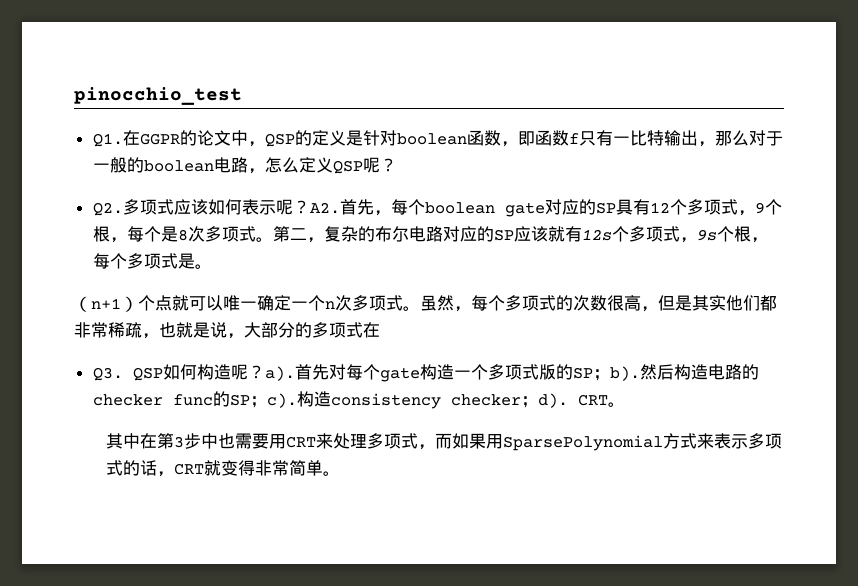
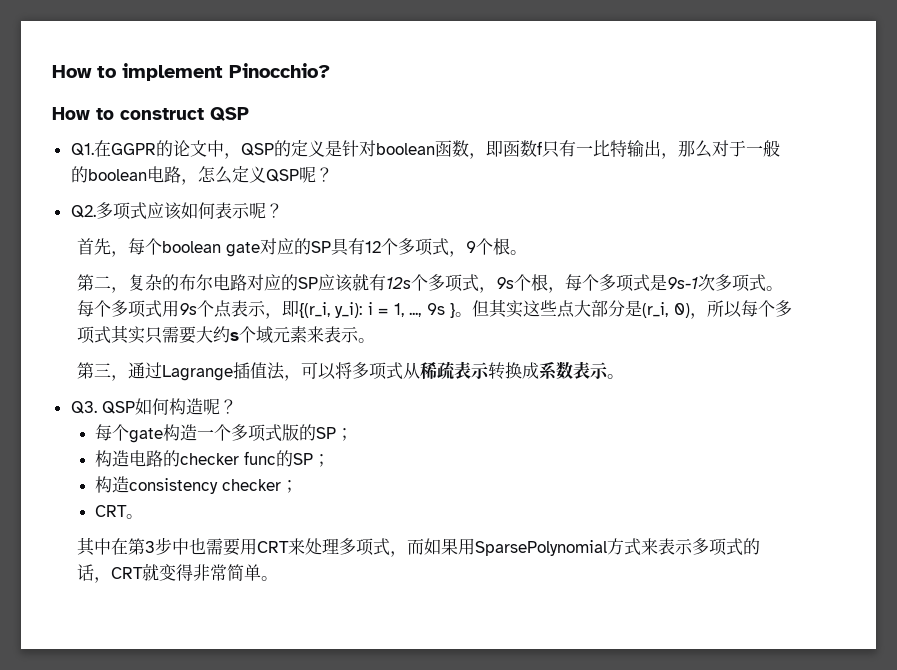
[74,87,242,105] pinocchio_test -> [52,63,330,81] [52,107,249,121] How to implement Pinocchio? // How to construct QSP
[309,202,340,214] A2. -> (283, 210) //
[109,226,273,243] ，每个是8次多项式。 -> [509,250,527,255] 。 //
[194,264,212,269] [74,295,777,312] [74,322,380,339] 。 // （n+1）个点就可以唯一确定一个n次多项式。虽然，每个多项式的次数很高，但是其实他们都非常稀疏，也就是说，大部分的多项式在 -> [666,274,783,292] [76,299,793,319] [76,325,375,344] [76,361,624,381] 9s-1次多项式。每个多项式用9s个点表示，即{(r_i, y_i): i = 1, ..., 9s }。但其实这些点大部分是(r_i, 0)，所以每个多项式其实只需要大约s个域元素来表示。 // 第三，通过Lagrange插值法，可以将多项式从稀疏表示转换成系数表示。
[264,364,346,381] a).首先对 -> (237, 406) //
[609,364,674,381] b).然后 -> (354, 434) //
[266,393,297,408] c). -> (331, 460) //
[537,393,568,408] d). -> (299, 486) //

